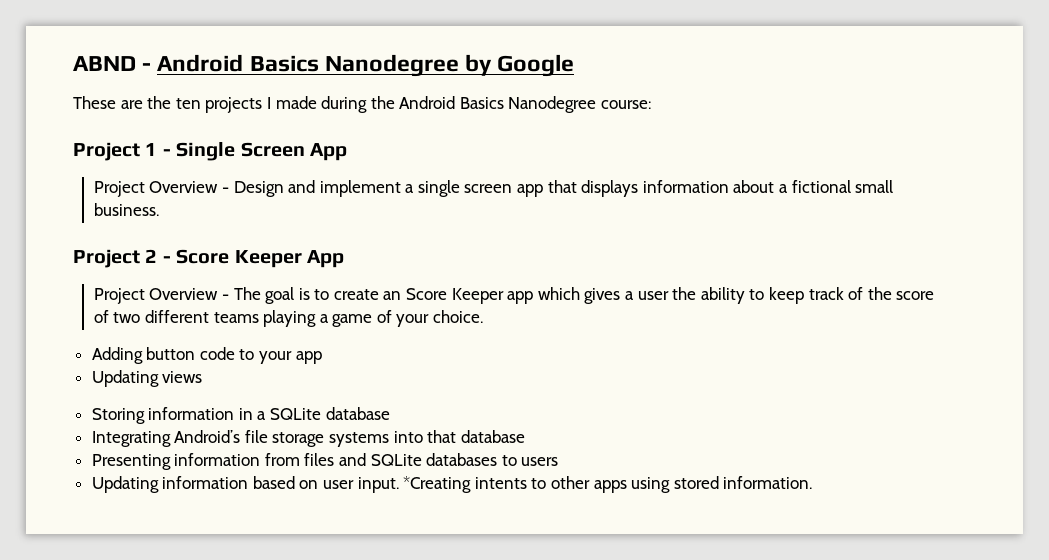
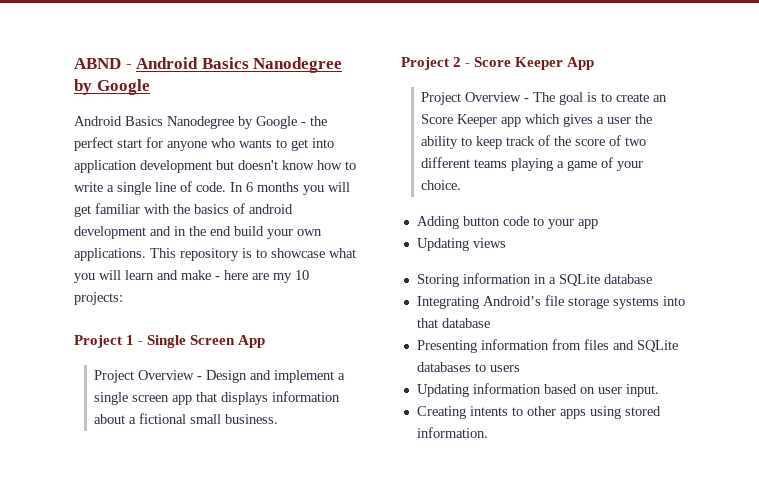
[73,96,652,113] These are the ten projects I made during the Android Basics Nanodegree course: -> [74,116,327,129] [74,137,334,151] [74,160,356,173] [74,181,350,195] [74,203,293,217] [74,226,322,239] [74,248,356,261] [74,270,309,283] [74,292,123,305] Android Basics Nanodegree by Google - the perfect start for anyone who wants to get into application development but doesn't know how to write a single line of code. In 6 months you will get familiar with the basics of android development and in the end build your own applications. This repository is to showcase what you will learn and make - here are my 10 projects:
[403,476,472,493] *Creating -> [416,406,466,419] // Creating

